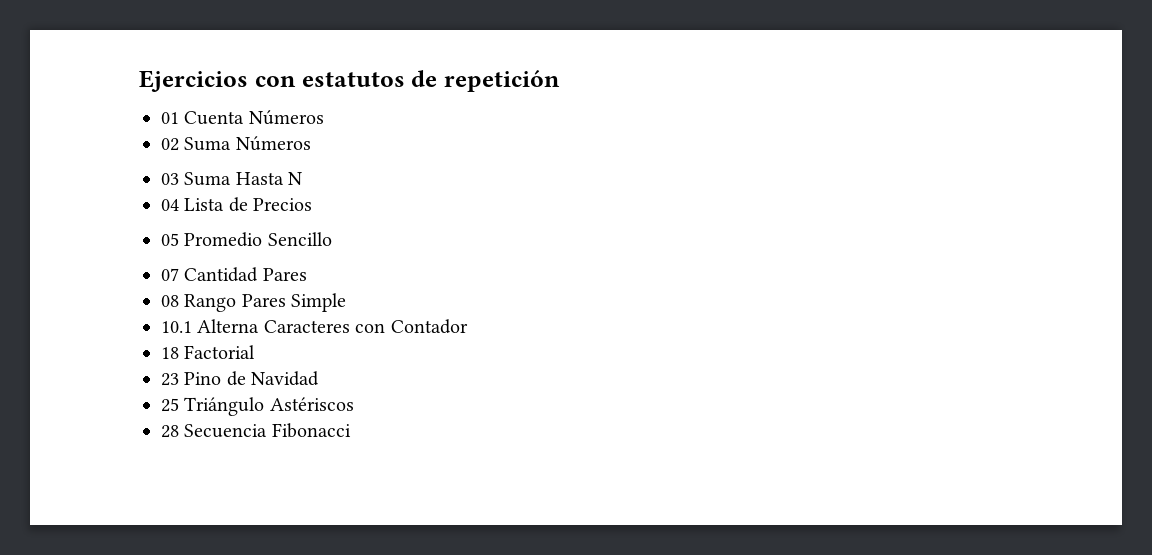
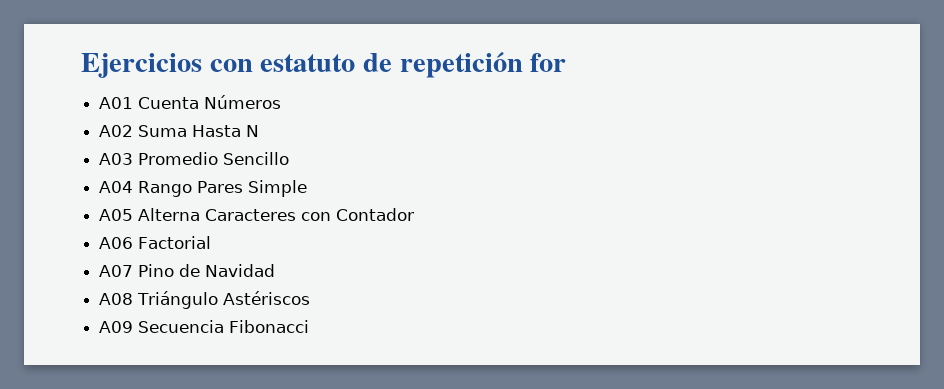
[301,72,405,87] estatutos -> [260,54,356,72] estatuto
[161,112,179,124] // 01 -> [530,53,567,72] [99,97,134,109] for // A01
[161,136,311,151] [161,173,179,185] 02 Suma Números // 03 -> [99,125,134,137] A02
[161,197,313,212] [161,232,332,247] [161,267,307,282] [161,295,179,307] 04 Lista de Precios // 05 Promedio Sencillo // 07 Cantidad Pares // 08 -> [99,152,290,165] [99,181,134,193] A03 Promedio Sencillo // A04
[161,321,192,333] 10.1 -> [99,209,134,221] A05
[161,347,179,359] 18 -> [99,237,134,249] A06
[161,373,179,386] 23 -> [99,265,134,277] A07
[161,398,179,412] 25 -> [99,293,134,305] A08
[161,425,179,438] 28 -> [99,321,134,333] A09

